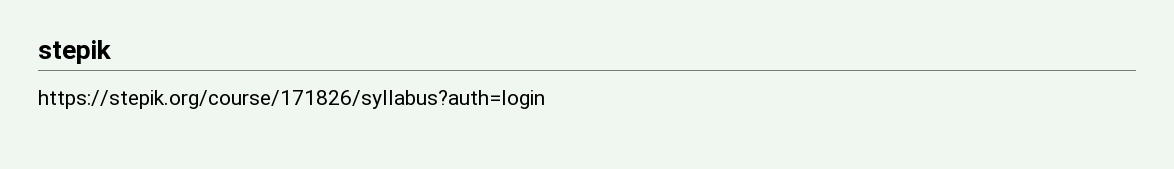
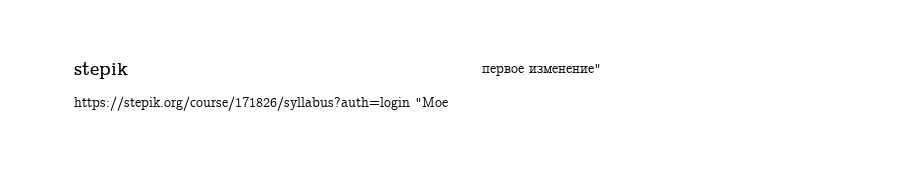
(545, 99) none -> [415,97,448,107] [482,64,601,76] "Мое первое изменение"

